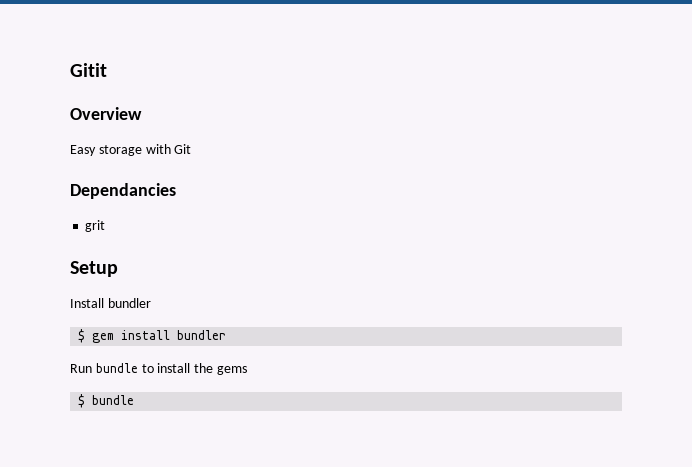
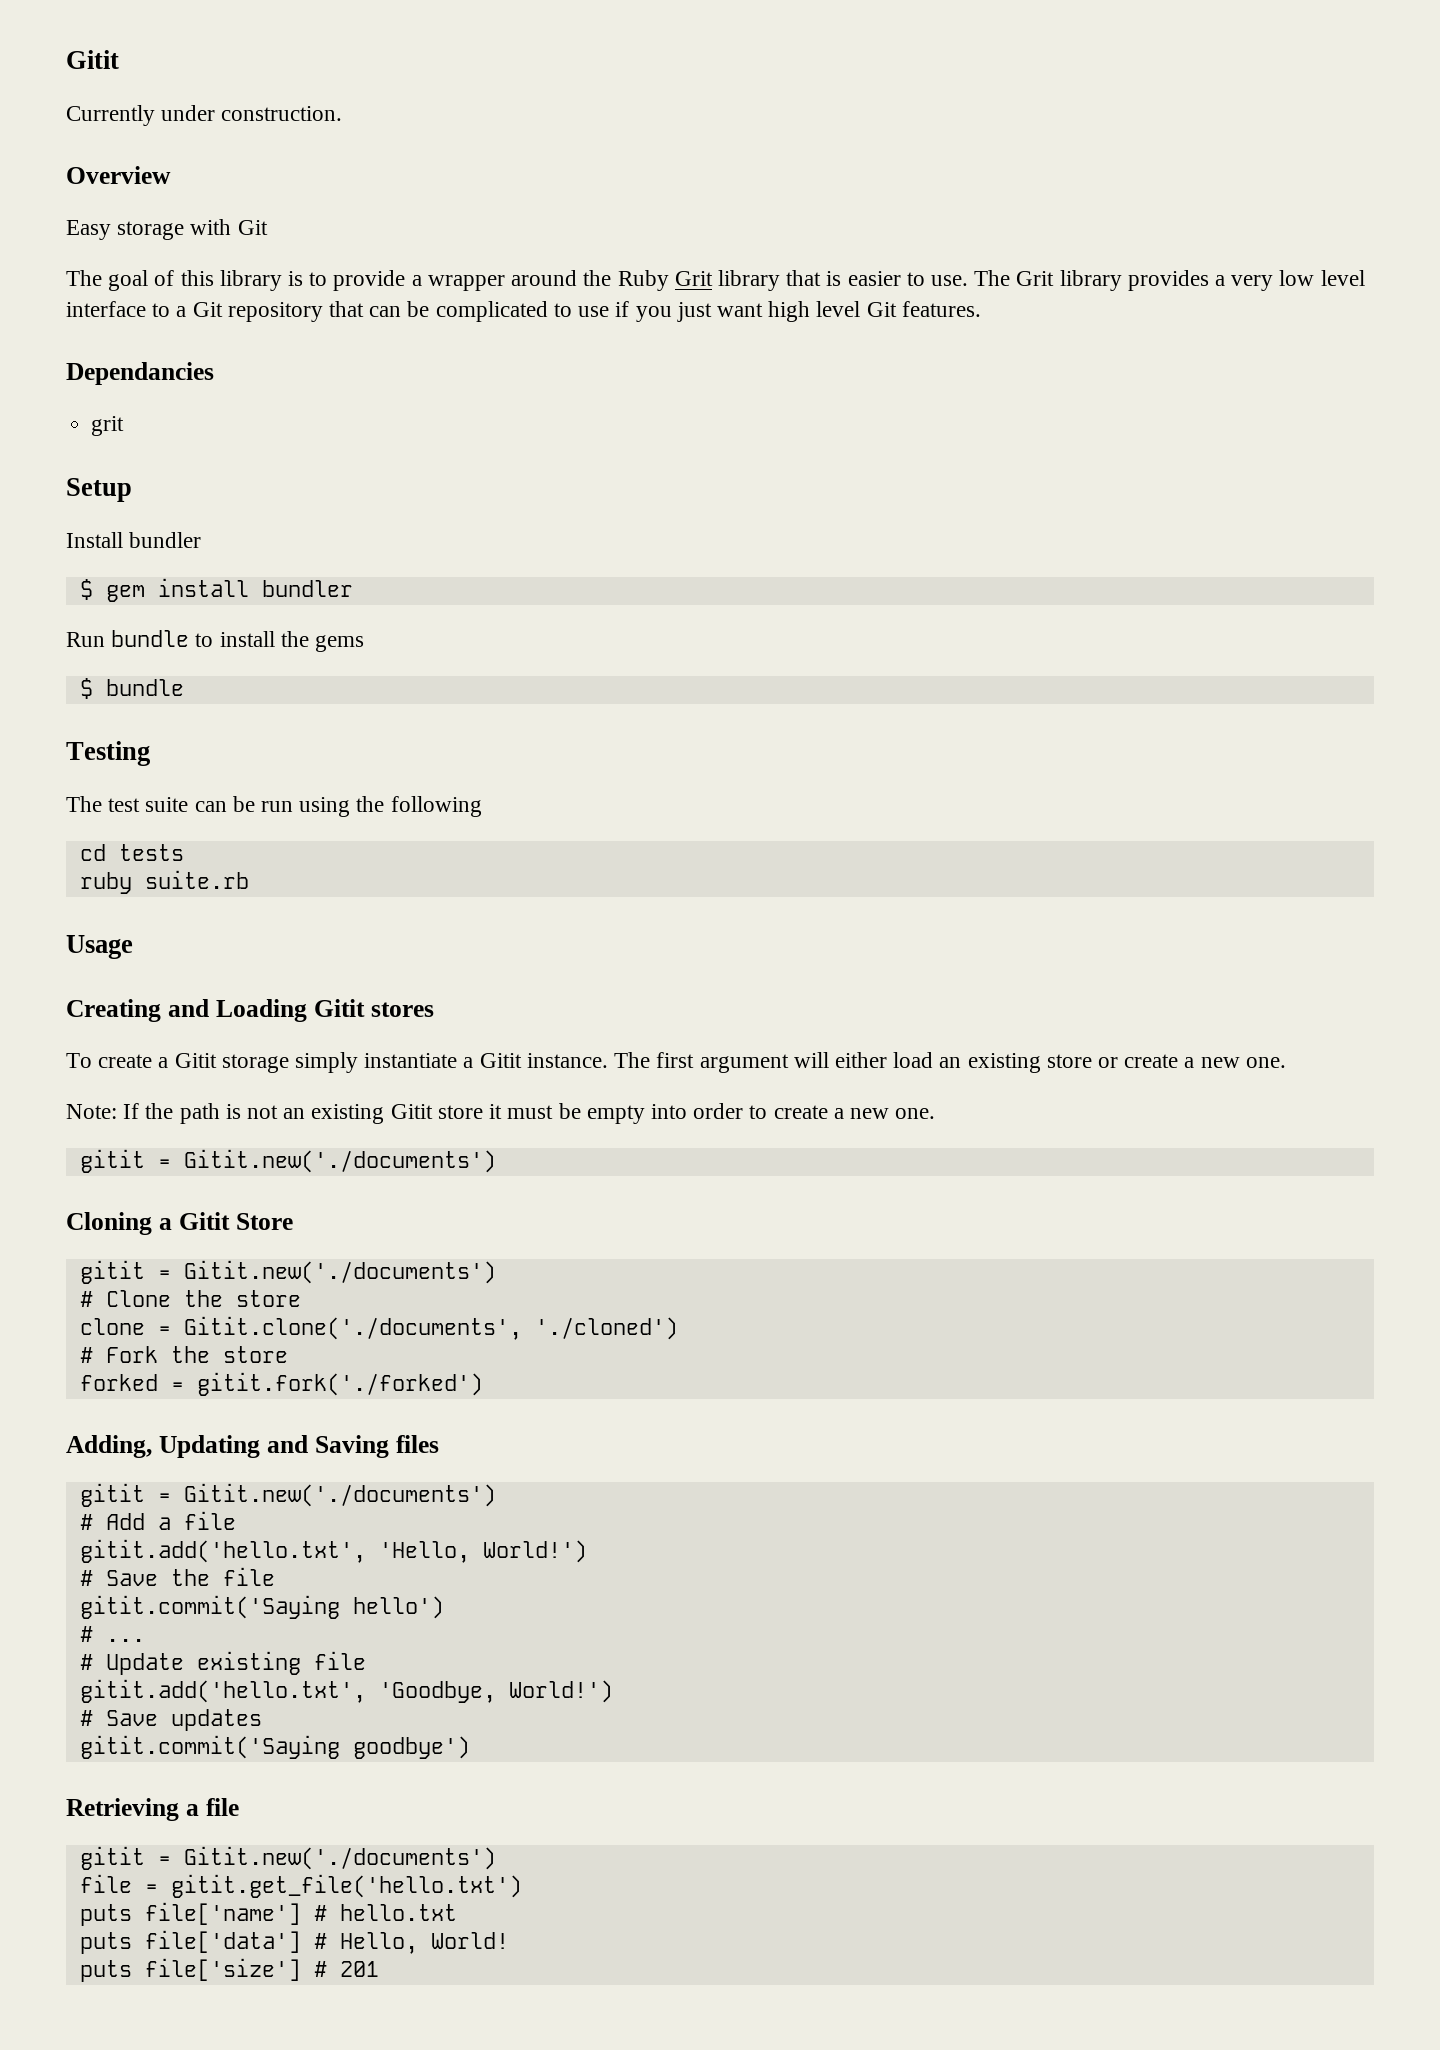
[70,63,107,77] Gitit -> [66,50,119,69] [66,105,343,126] Gitit // Currently under construction.
(192, 149) none -> [66,270,1365,291] [66,301,981,322] // The goal of this library is to provide a wrapper around the Ruby Grit library that is easier to use. The Grit library provides a very low level interface to a Git repository that can be complicated to use if you just want high level Git features.
(135, 400) none -> [66,741,150,766] [66,796,482,817] [79,844,184,861] [79,870,249,894] [66,935,133,959] [66,999,434,1022] [66,1052,1286,1073] [66,1103,936,1124] [79,1149,496,1173] [66,1212,293,1235] [79,1260,496,1284] [79,1290,301,1307] [79,1316,678,1340] [79,1346,288,1363] [79,1372,483,1396] [66,1435,439,1458] [79,1483,496,1507] [79,1511,236,1530] [79,1539,587,1563] [79,1567,275,1586] [79,1595,444,1619] [79,1626,145,1642] [79,1651,366,1675] [79,1679,613,1703] [79,1709,262,1731] [79,1735,470,1759] [66,1798,239,1821] [79,1846,496,1870] [79,1874,522,1898] [79,1902,457,1926] [79,1930,509,1954] [79,1958,379,1982] // Testing // The test suite can be run using the following // cd tests // ruby suite.rb // Usage // Creating and Loading Gitit stores // To create a Gitit storage simply instantiate a Gitit instance. The first argument will either load an existing store or create a new one. // Note: If the path is not an existing Gitit store it must be empty into order to create a new one. // gitit = Gitit.new('./documents') // Cloning a Gitit Store // gitit = Gitit.new('./documents') // # Clone the store // clone = Gitit.clone('./documents', './cloned') // # Fork the store // forked = gitit.fork('./forked') // Adding, Updating and Saving files // gitit = Gitit.new('./documents') // # Add a file // gitit.add('hello.txt', 'Hello, World!') // # Save the file // gitit.commit('Saying hello') // # ... // # Update existing file // gitit.add('hello.txt', 'Goodbye, World!') // # Save updates // gitit.commit('Saying goodbye') // Retrieving a file // gitit = Gitit.new('./documents') // file = gitit.get_file('hello.txt') // puts file['name'] # hello.txt // puts file['data'] # Hello, World! // puts file['size'] # 201

